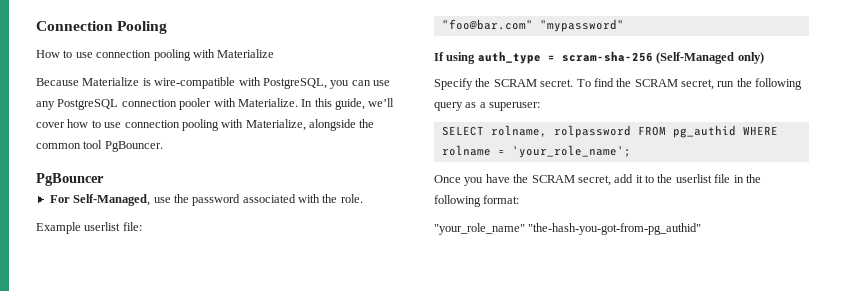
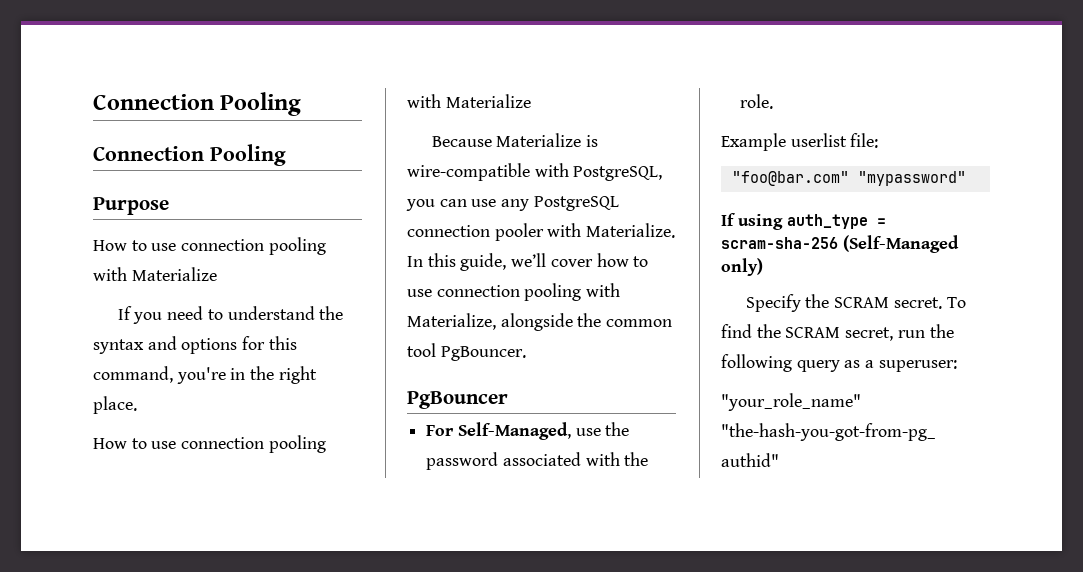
[36,21,168,34] Connection Pooling -> [93,92,302,116] [93,144,286,166] [93,197,169,215] [93,237,326,255] [93,267,217,281] [117,306,344,324] [93,336,297,354] [93,366,317,384] [93,396,137,414] Connection Pooling // Connection Pooling // Purpose // How to use connection pooling with Materialize // If you need to understand the syntax and options for this command, you're in the right place.
[441,125,778,138] [441,145,631,158] [434,174,761,186] [434,195,520,207] // SELECT rolname, rolpassword FROM pg_authid WHERE rolname = 'your_role_name'; // Once you have the SCRAM secret, add it to the userlist file in the following format: -> (957, 366) none

